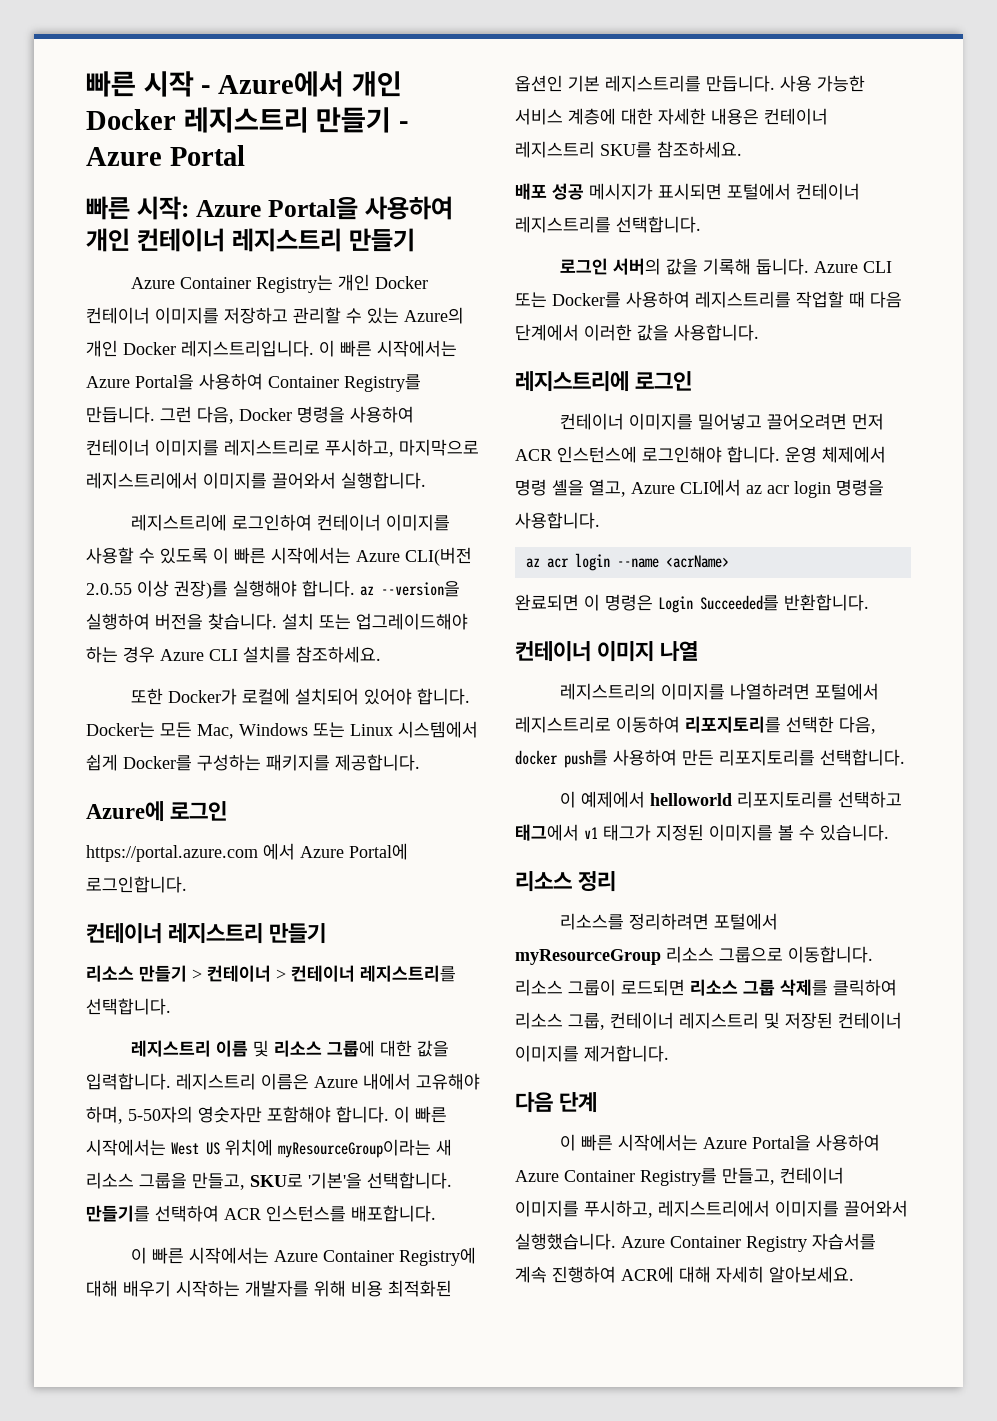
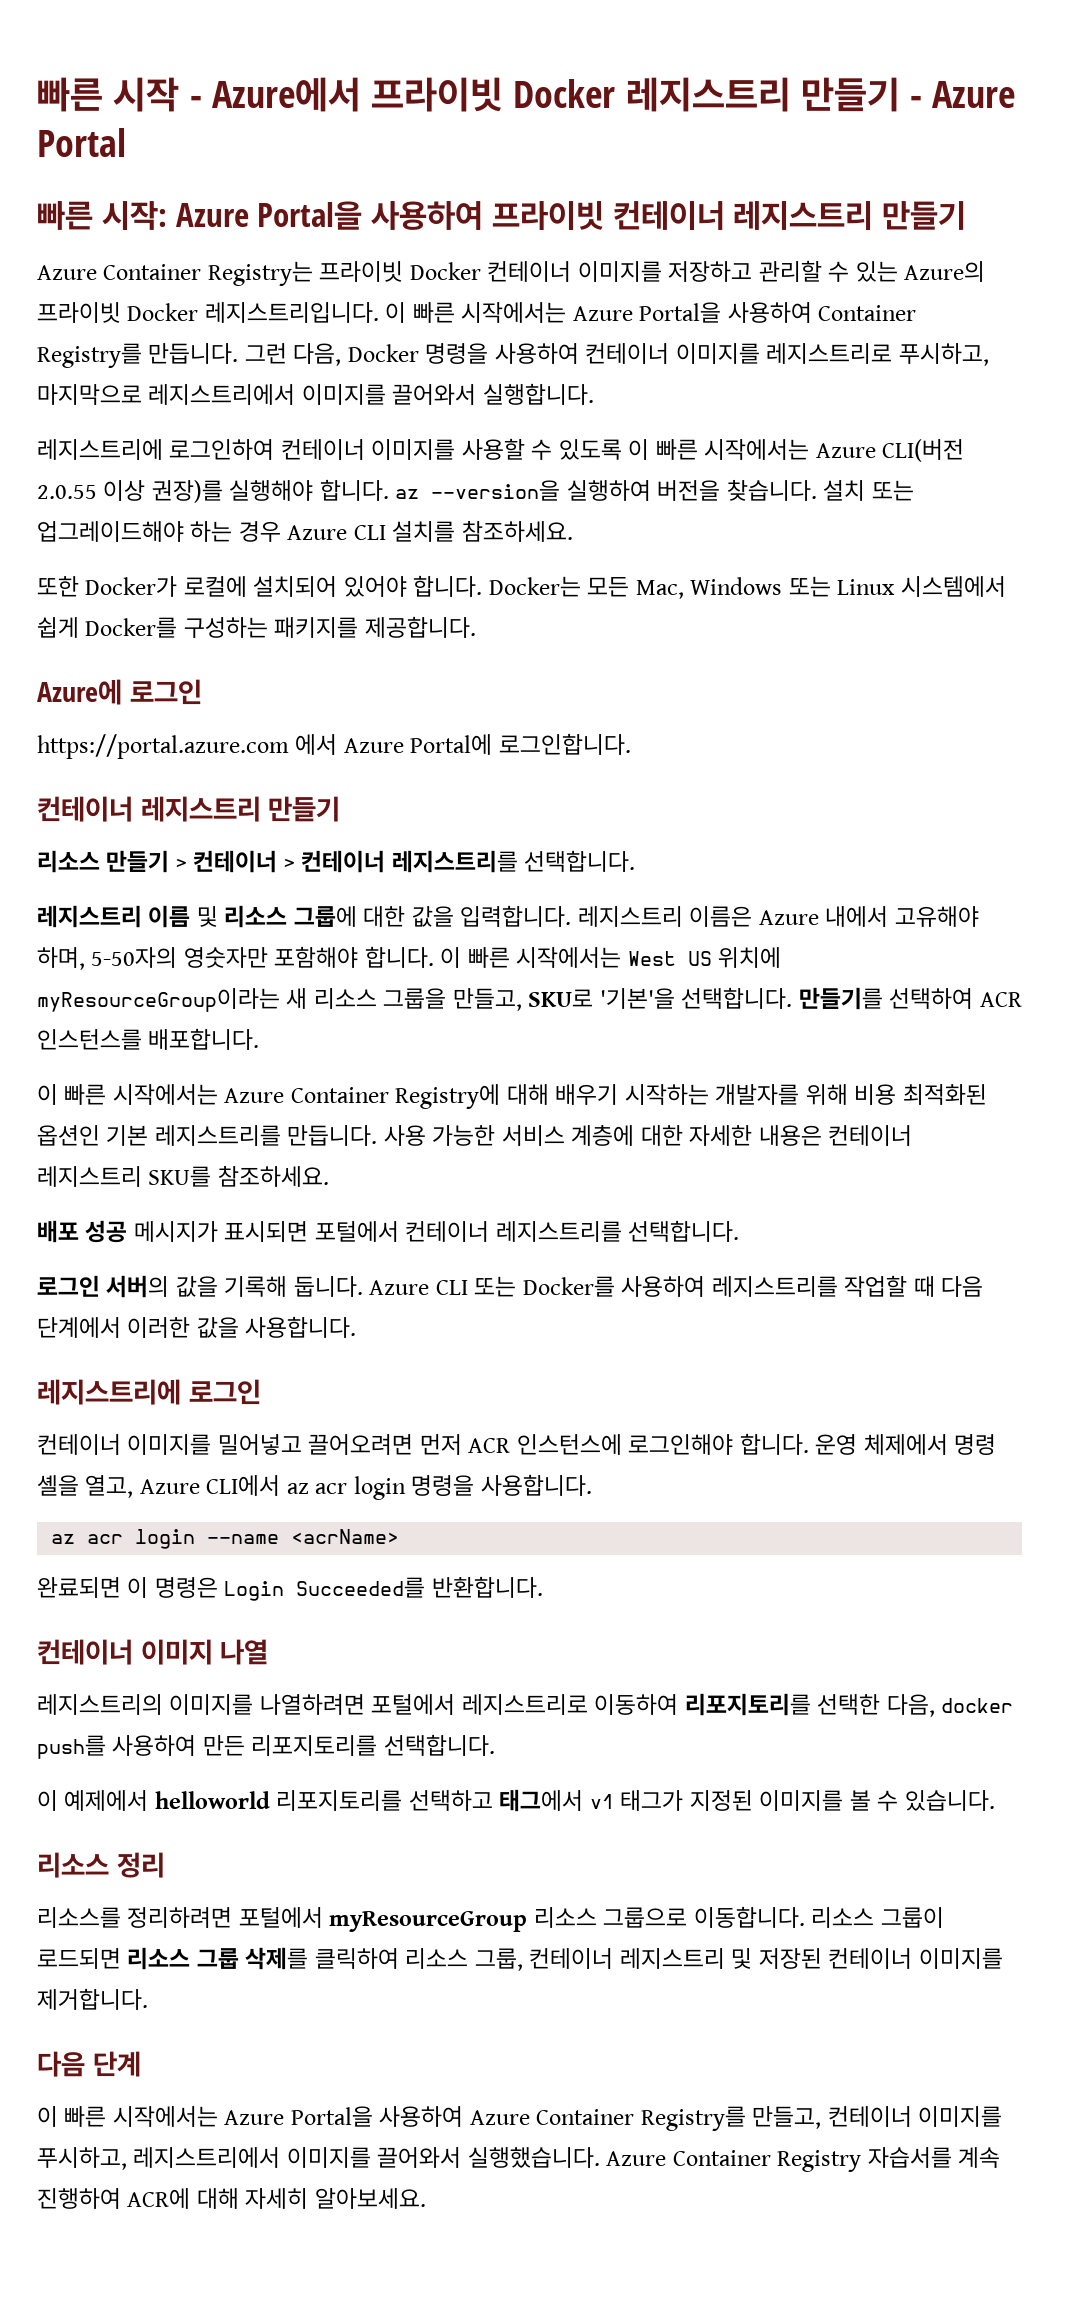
[351,71,402,97] 개인 -> [371,77,504,112] 프라이빗
[86,228,130,252] 개인 -> [491,201,604,230] 프라이빗
[338,274,371,291] 개인 -> [319,261,404,282] 프라이빗
[86,340,118,357] 개인 -> [37,302,121,323] 프라이빗

